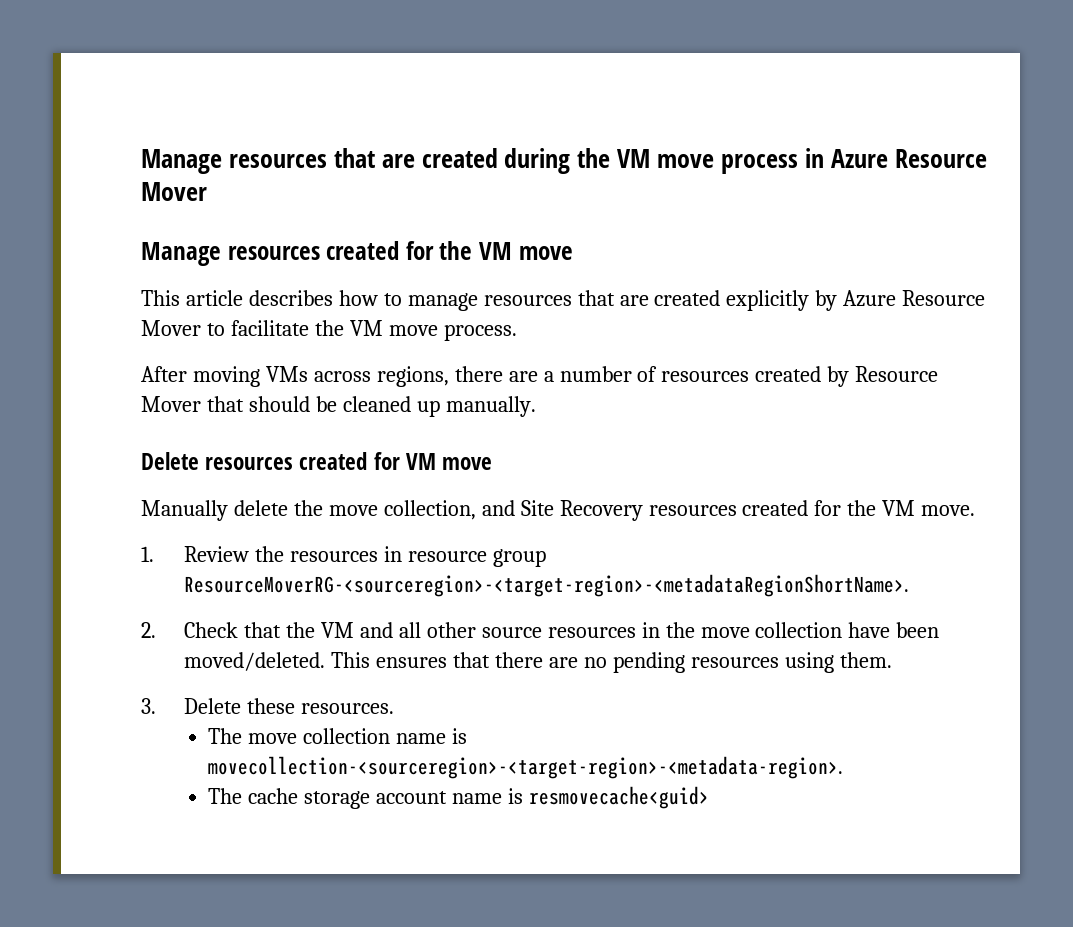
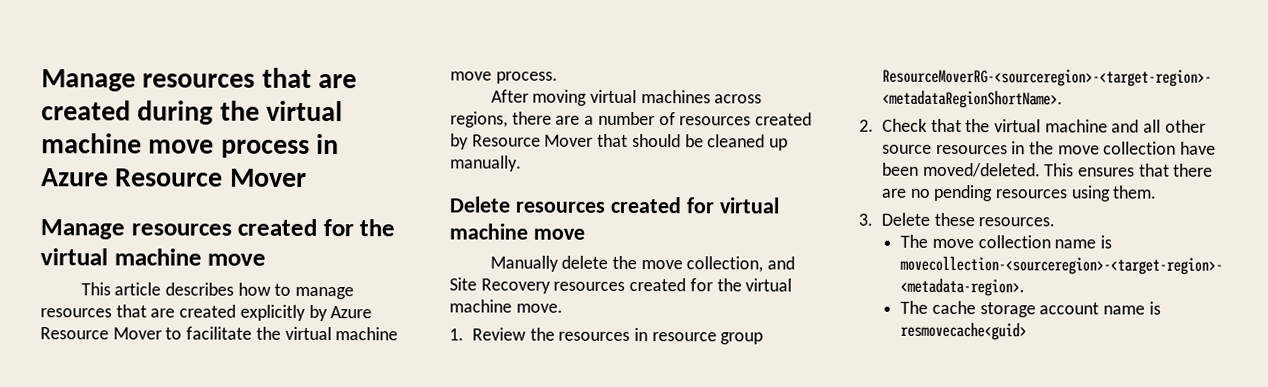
[617,149,651,168] VM -> [266,100,344,122] [41,133,142,154] virtual machine
[479,242,513,260] VM -> [40,248,202,266] virtual machine
[349,320,383,336] VM -> [284,326,399,341] virtual machine
[265,366,308,382] VMs -> [590,89,711,104] virtual machines
[405,453,436,470] VM -> [718,197,779,214] [449,223,528,240] virtual machine
[882,500,916,516] VM -> [745,278,793,292] [449,299,512,313] virtual machine
[320,622,354,638] VM -> [993,119,1108,133] virtual machine

